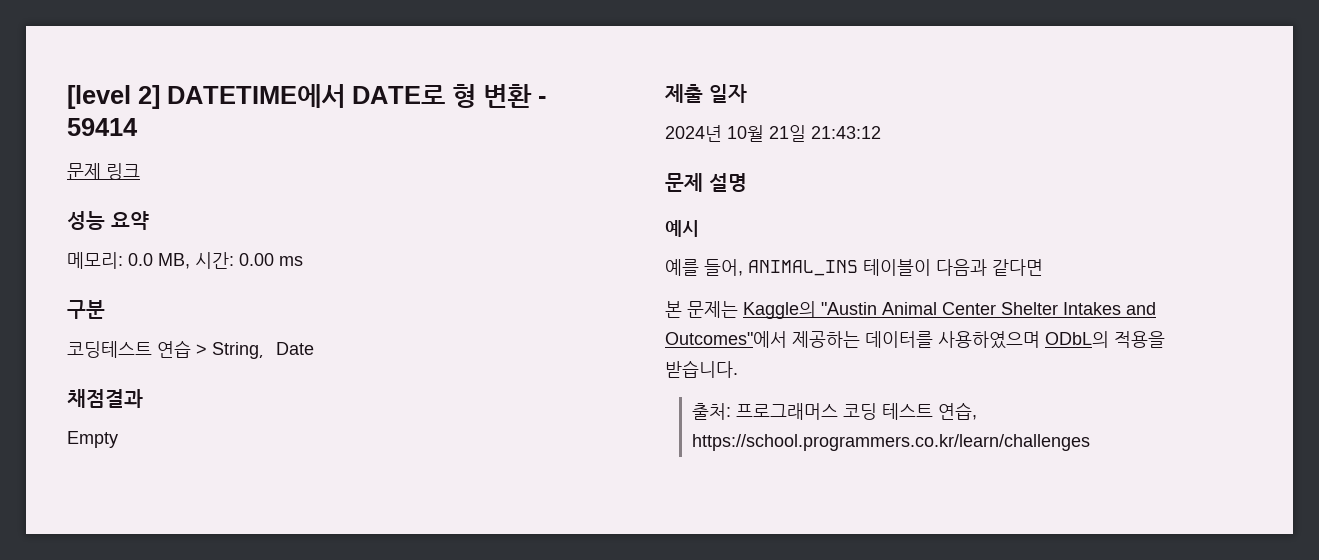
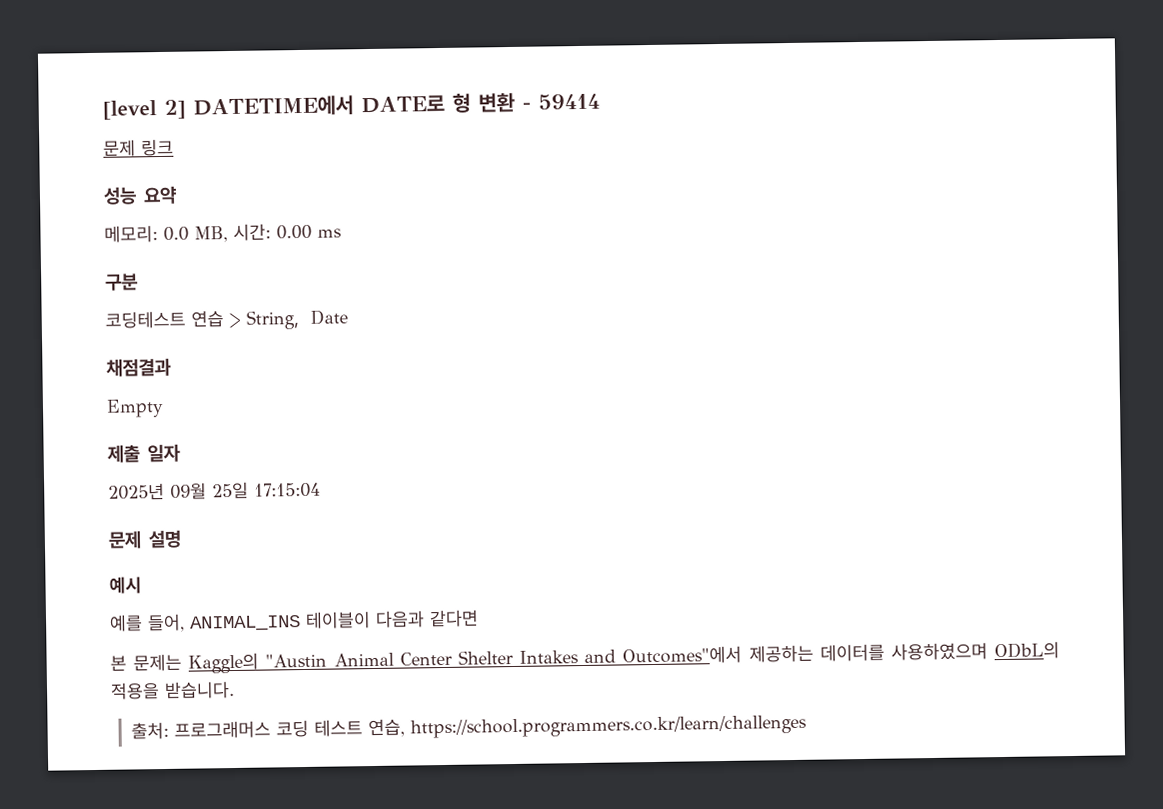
[665,125,881,142] 2024년 10월 21일 21:43:12 -> [108,481,321,501] 2025년 09월 25일 17:15:04

